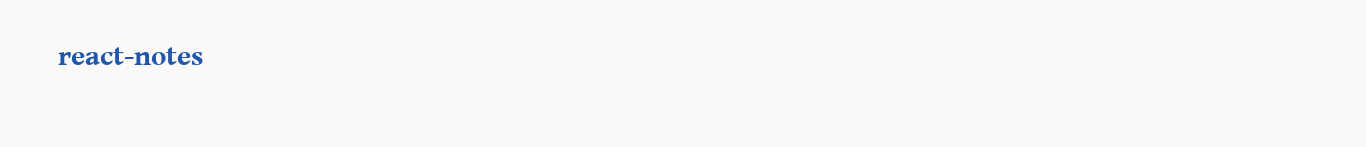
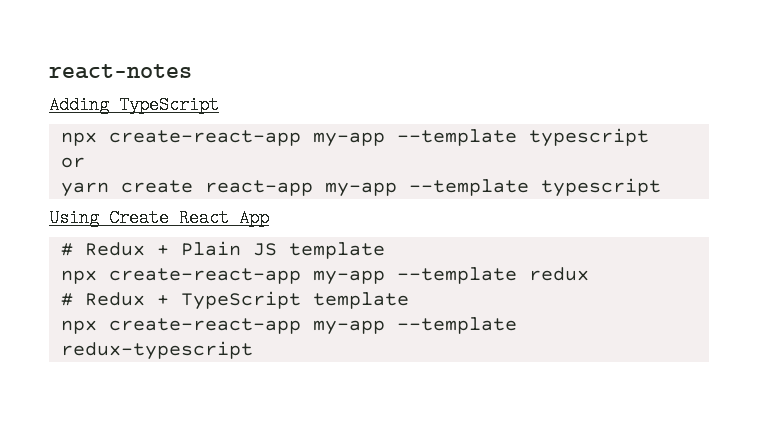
(203, 56) none -> [49,96,219,114] [60,128,649,147] [60,157,85,168] [60,178,661,197] [49,209,269,227] [60,241,385,259] [60,267,589,285] [60,291,409,310] [60,317,517,335] [60,341,253,360] // Adding TypeScript // npx create-react-app my-app --template typescript // or // yarn create react-app my-app --template typescript // Using Create React App // # Redux + Plain JS template // npx create-react-app my-app --template redux // # Redux + TypeScript template // npx create-react-app my-app --template redux-typescript

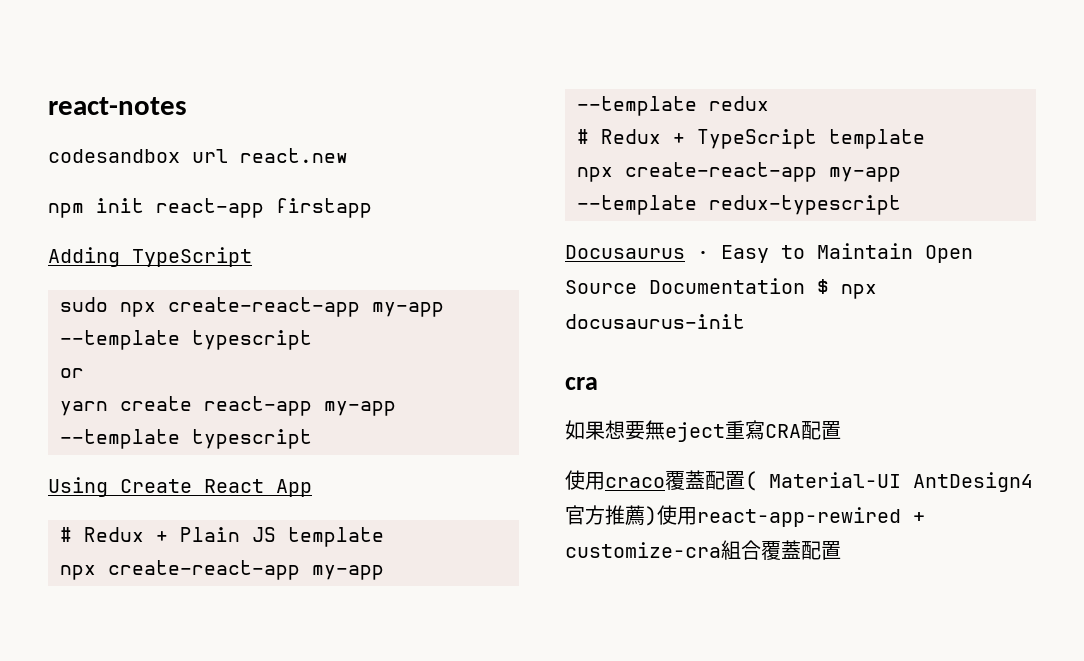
(192, 71) none -> [48,148,348,163] [48,198,372,218] // codesandbox url react.new // npm init react-app firstapp
(219, 105) none -> [60,297,108,312] sudo
(253, 350) none -> [565,243,973,263] [565,278,877,299] [565,314,745,329] [565,377,598,390] [565,420,841,442] [565,470,1033,492] [565,505,925,527] [565,540,841,560] // Docusaurus · Easy to Maintain Open Source Documentation $ npx docusaurus-init // cra // 如果想要無eject重寫CRA配置 // 使用craco覆蓋配置( Material-UI AntDesign4官方推薦)使用react-app-rewired + customize-cra組合覆蓋配置

